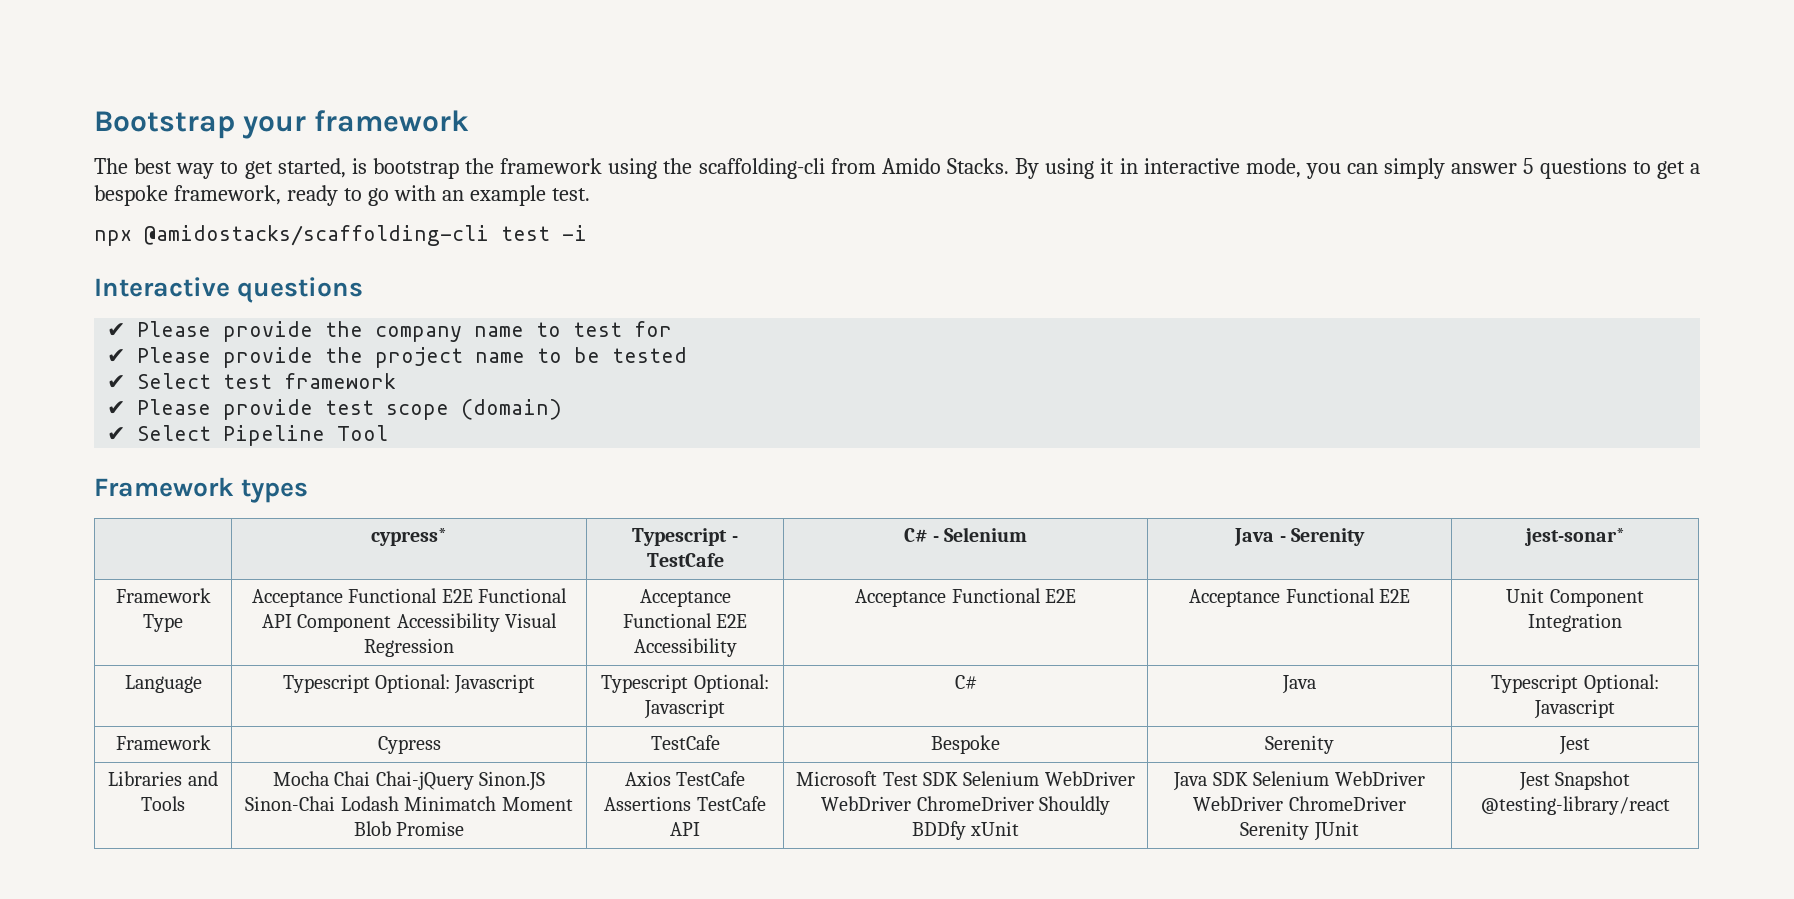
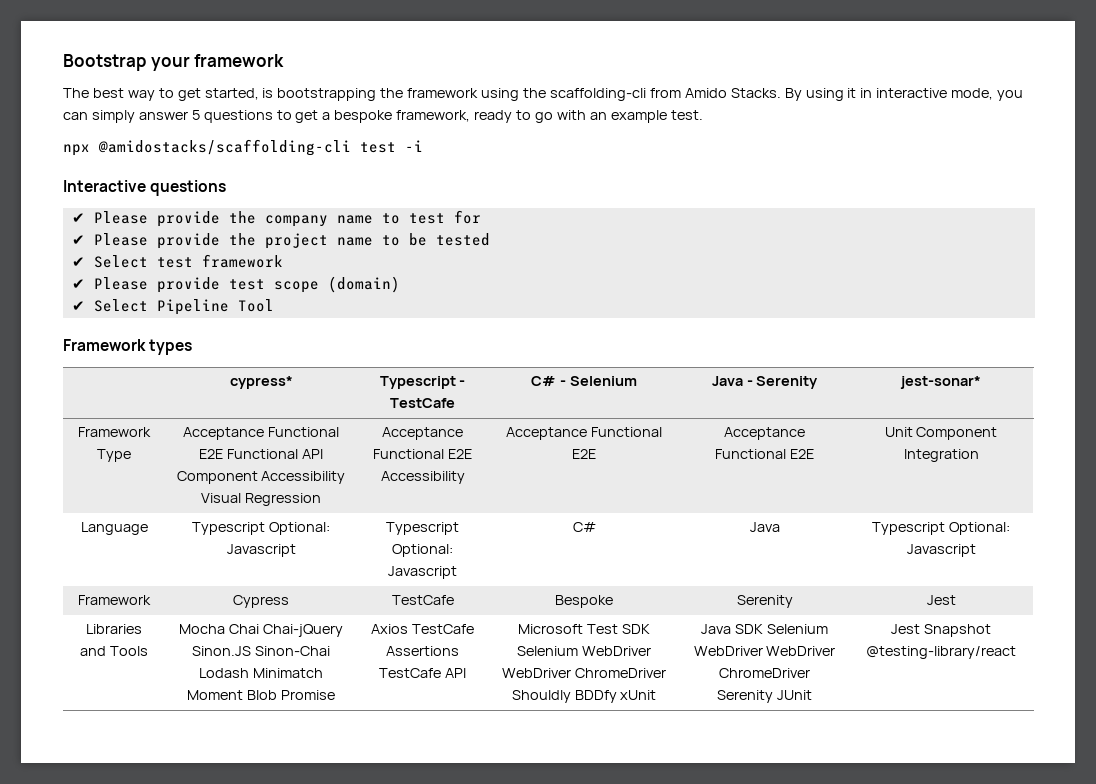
[372,158,459,179] bootstrap -> [277,88,377,101] bootstrapping

